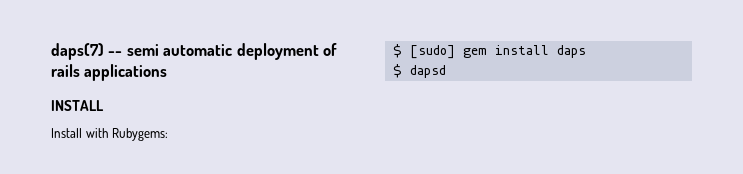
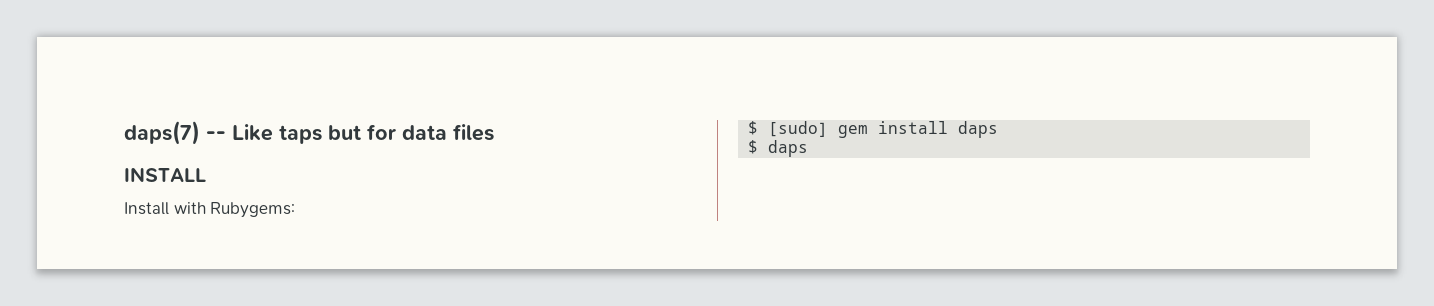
[126,43,338,60] [51,64,168,81] semi automatic deployment of rails applications -> [232,124,494,144] Like taps but for data files
[409,65,446,78] dapsd -> [768,140,809,157] daps

